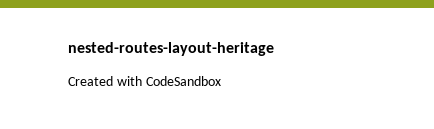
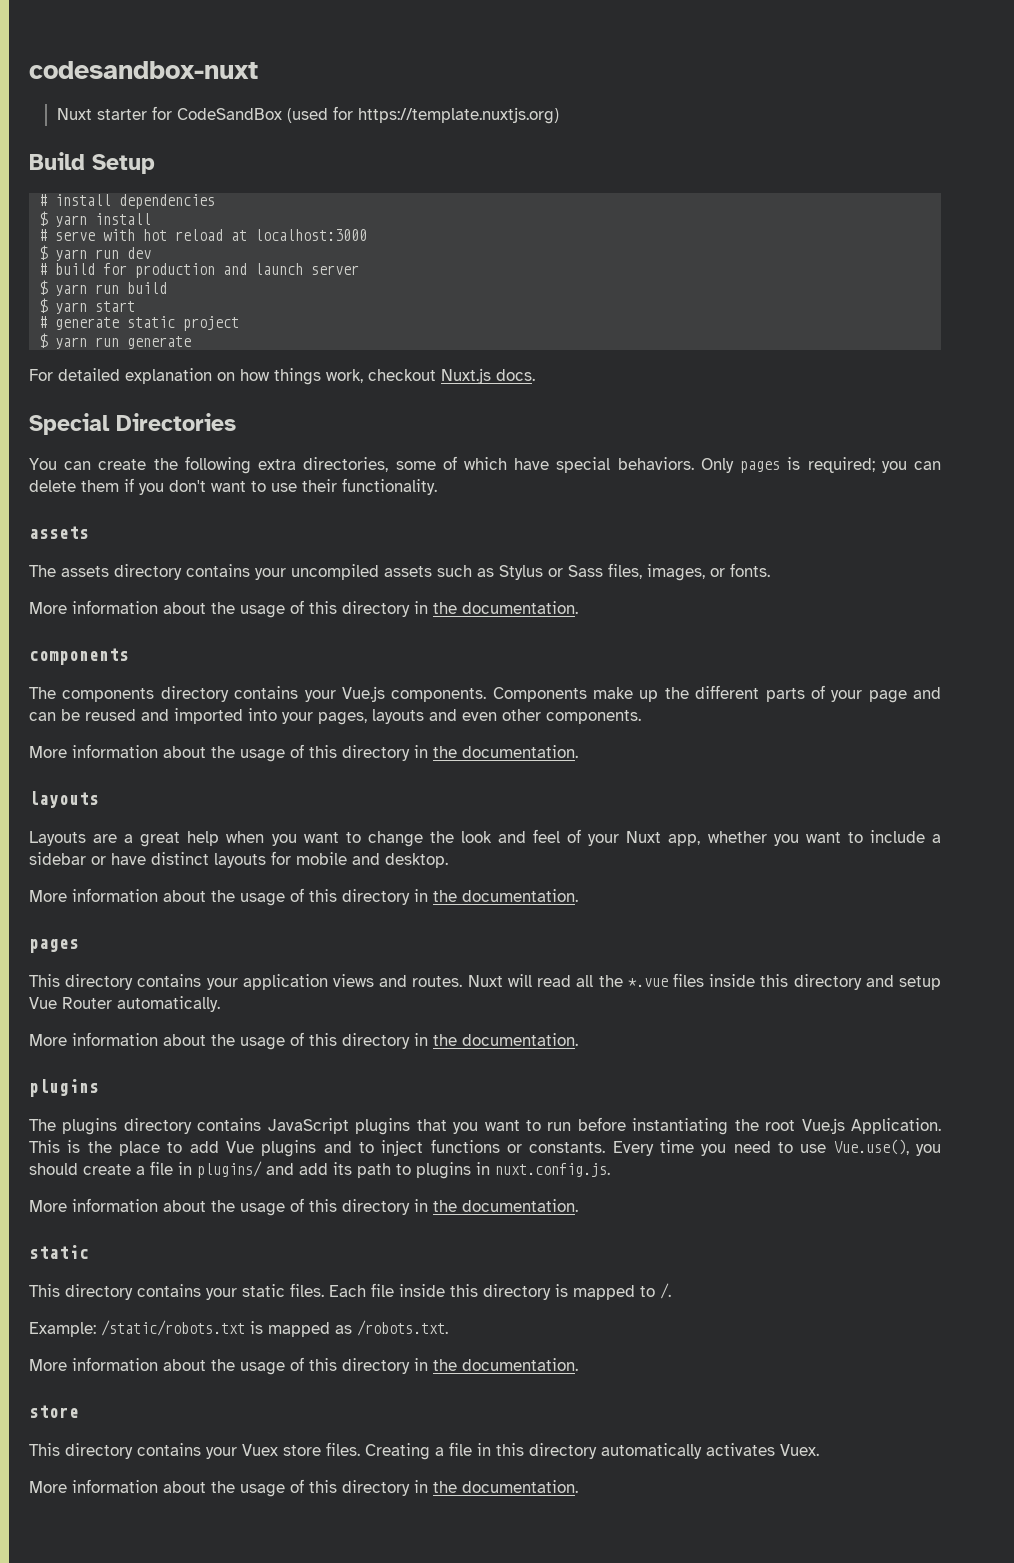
[68,42,274,56] [68,76,221,86] nested-routes-layout-heritage // Created with CodeSandbox -> [29,61,258,79] [56,106,559,124] [29,152,155,174] [39,194,216,209] [39,211,152,227] [39,229,368,241] [39,245,152,261] [39,263,360,278] [39,280,168,296] [39,298,136,314] [39,316,240,331] [39,333,192,349] [29,368,535,385] [29,413,236,435] [29,456,941,474] [29,478,437,495] [29,526,89,539] [29,563,770,581] [29,600,578,618] [29,648,129,665] [29,685,941,703] [29,708,641,725] [29,744,578,762] [29,791,99,808] [29,829,941,847] [29,851,448,868] [29,888,578,906] [29,939,79,953] [29,973,942,990] [29,996,220,1012] [29,1032,578,1050] [29,1079,99,1097] [29,1117,941,1135] [29,1139,942,1157] [29,1161,610,1179] [29,1198,578,1216] [29,1245,89,1259] [29,1283,671,1300] [29,1320,448,1337] [29,1357,578,1375] [29,1405,79,1418] [29,1442,819,1460] [29,1479,578,1497] codesandbox-nuxt // Nuxt starter for CodeSandBox (used for https://template.nuxtjs.org) // Build Setup // # install dependencies // $ yarn install // # serve with hot reload at localhost:3000 // $ yarn run dev // # build for production and launch server // $ yarn run build // $ yarn start // # generate static project // $ yarn run generate // For detailed explanation on how things work, checkout Nuxt.js docs. // Special Directories // You can create the following extra directories, some of which have special behaviors. Only pages is required; you can delete them if you don't want to use their functionality. // assets // The assets directory contains your uncompiled assets such as Stylus or Sass files, images, or fonts. // More information about the usage of this directory in the documentation. // components // The components directory contains your Vue.js components. Components make up the different parts of your page and can be reused and imported into your pages, layouts and even other components. // More information about the usage of this directory in the documentation. // layouts // Layouts are a great help when you want to change the look and feel of your Nuxt app, whether you want to include a sidebar or have distinct layouts for mobile and desktop. // More information about the usage of this directory in the documentation. // pages // This directory contains your application views and routes. Nuxt will read all the *.vue files inside this directory and setup Vue Router automatically. // More information about the usage of this directory in the documentation. // plugins // The plugins directory contains JavaScript plugins that you want to run before instantiating the root Vue.js Application. This is the place to add Vue plugins and to inject functions or constants. Every time you need to use Vue.use(), you should create a file in plugins/ and add its path to plugins in nuxt.config.js. // More information about the usage of this directory in the documentation. // static // This directory contains your static files. Each file inside this directory is mapped to /. // Example: /static/robots.txt is mapped as /robots.txt. // More information about the usage of this directory in the documentation. // store // This directory contains your Vuex store files. Creating a file in this directory automatically activates Vuex. // More information about the usage of this directory in the documentation.

